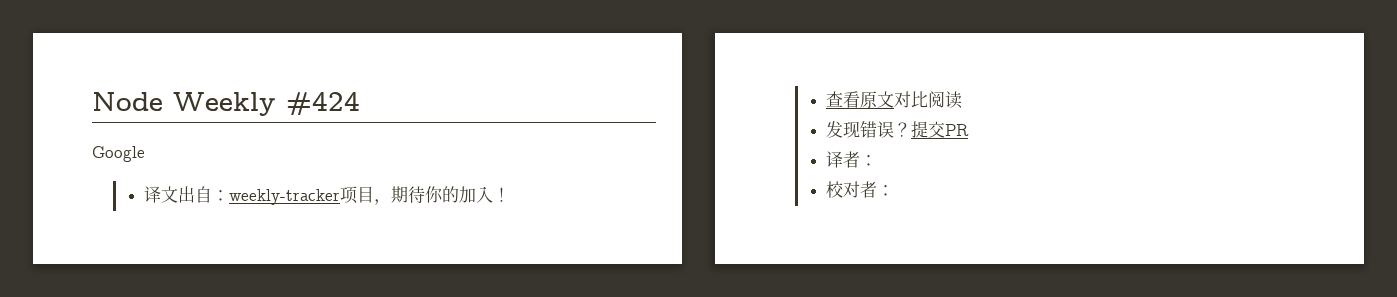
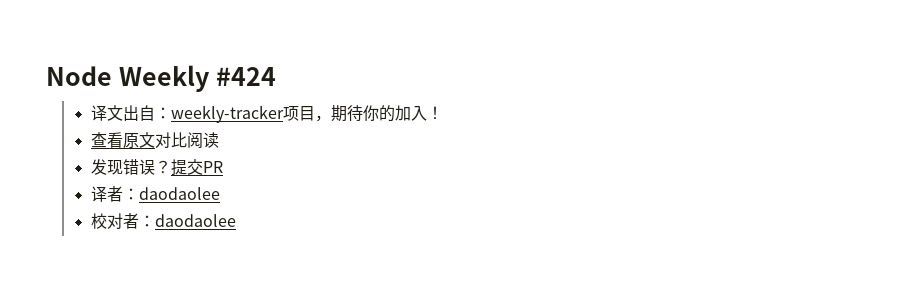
[92,146,145,162] // Google -> (276, 76) none
(877, 160) none -> [138,187,220,200] daodaolee
(894, 190) none -> [154,214,236,227] daodaolee

